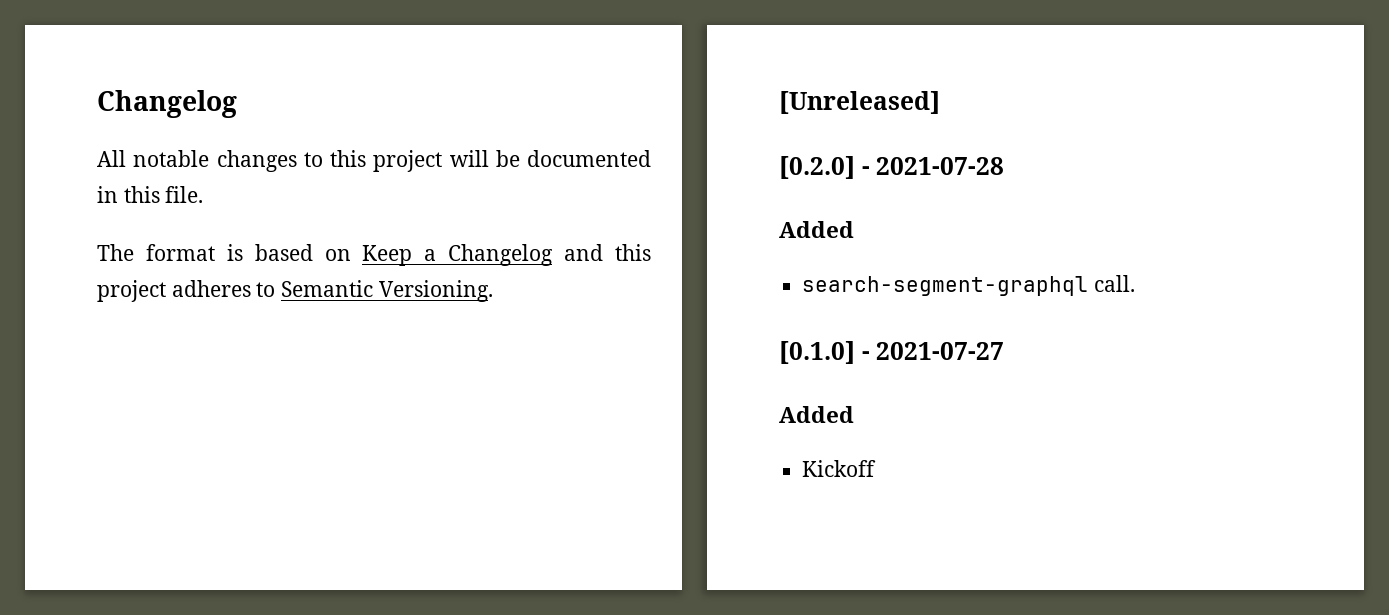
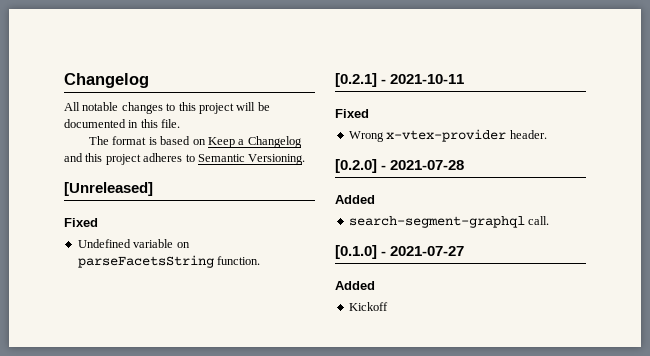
(940, 102) none -> [64,218,98,227] [77,239,190,248] [77,255,261,268] [335,73,465,87] [335,109,369,118] [348,129,547,142] // Fixed // Undefined variable on parseFacetsString function. // [0.2.1] - 2021-10-11 // Fixed // Wrong x-vtex-provider header.

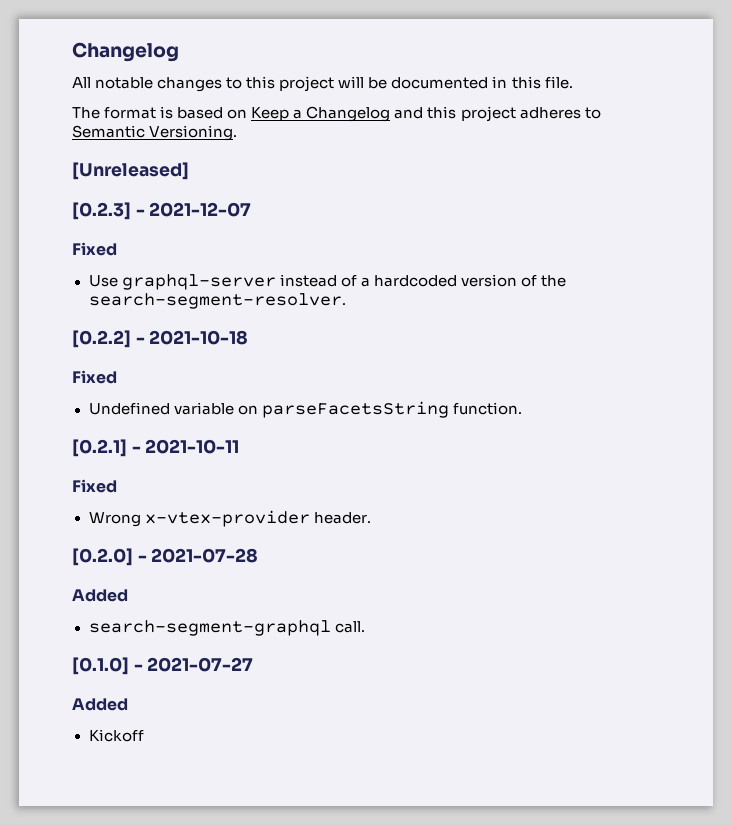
(153, 189) none -> [72,202,252,220] [72,242,117,256] [88,274,566,290] [88,293,346,309] [72,330,249,348] // [0.2.3] - 2021-12-07 // Fixed // Use graphql-server instead of a hardcoded version of the search-segment-resolver. // [0.2.2] - 2021-10-18

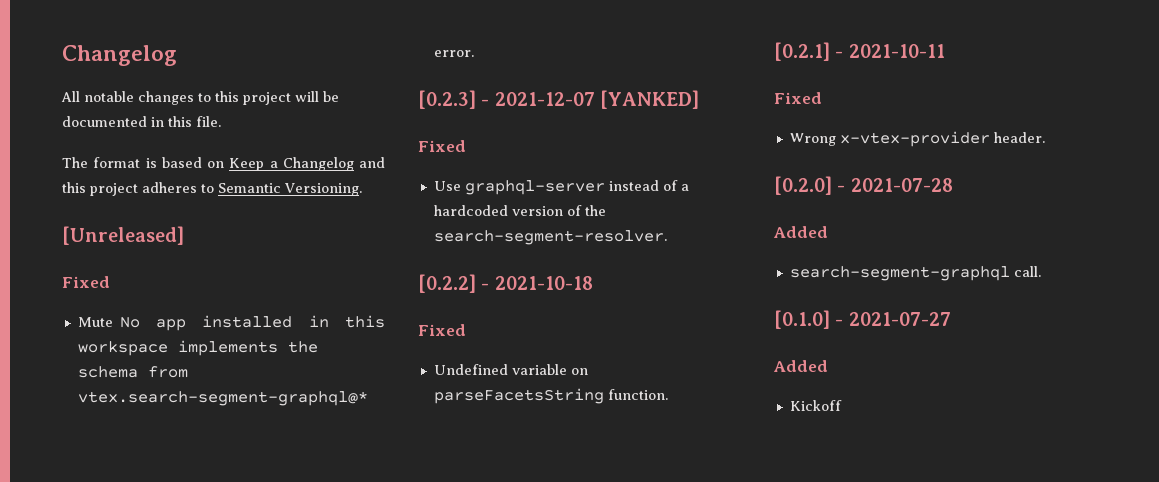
(189, 171) none -> [62,276,110,288] [77,315,385,331] [77,340,318,356] [77,366,188,378] [77,391,368,406] [433,50,474,57] // Fixed // Mute No app installed in this workspace implements the schema from vtex.search-segment-graphql@* error.
(252, 209) none -> [599,90,699,109] [YANKED]

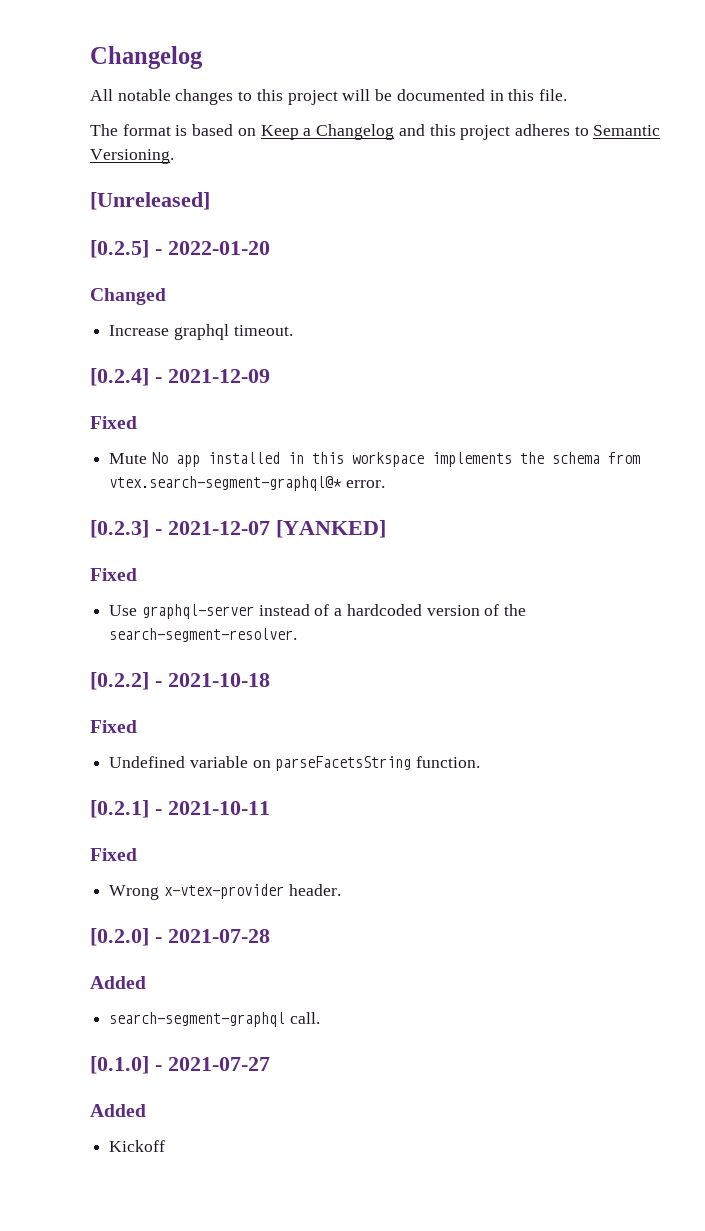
(184, 235) none -> [90,240,270,258] [90,288,166,305] [109,324,293,340] [90,368,270,386] // [0.2.5] - 2022-01-20 // Changed // Increase graphql timeout. // [0.2.4] - 2021-12-09

